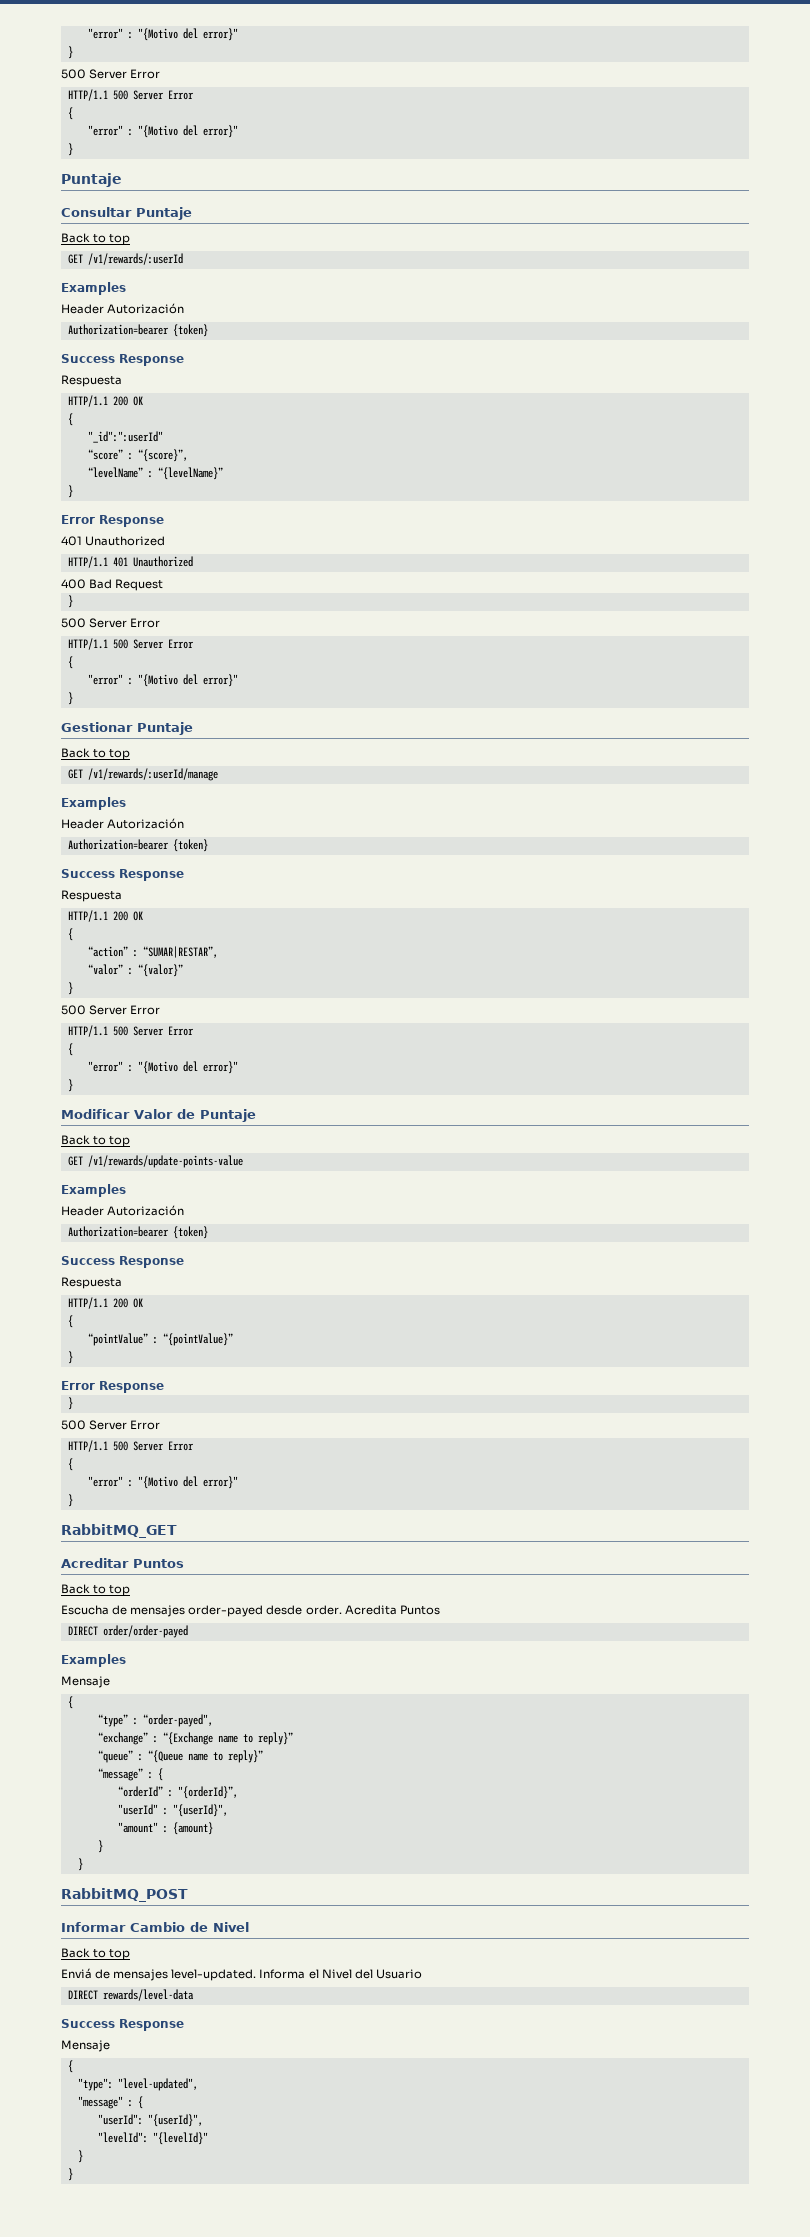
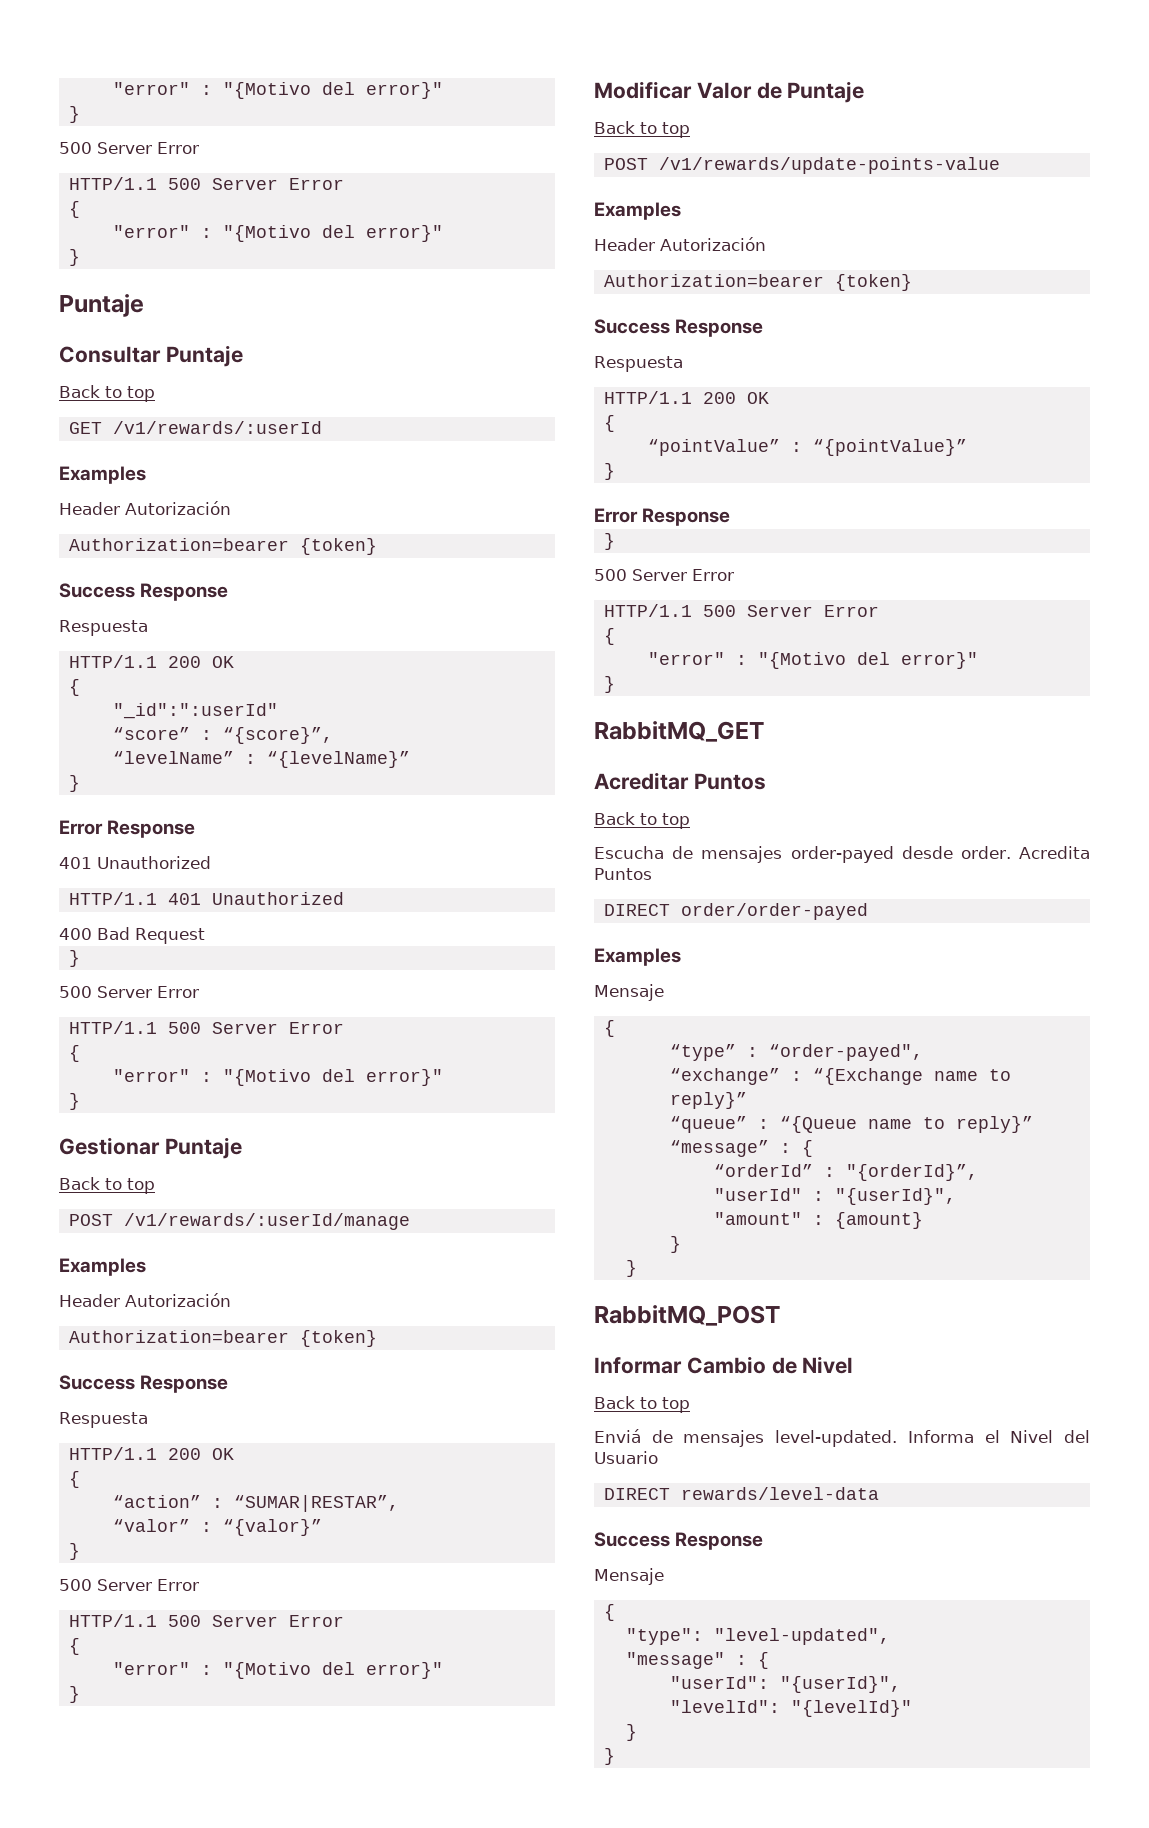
[67,769,83,779] GET -> [68,1214,113,1226] POST
[67,1156,83,1166] GET -> [603,158,648,170] POST

